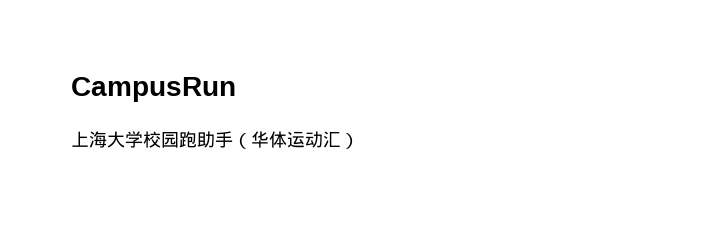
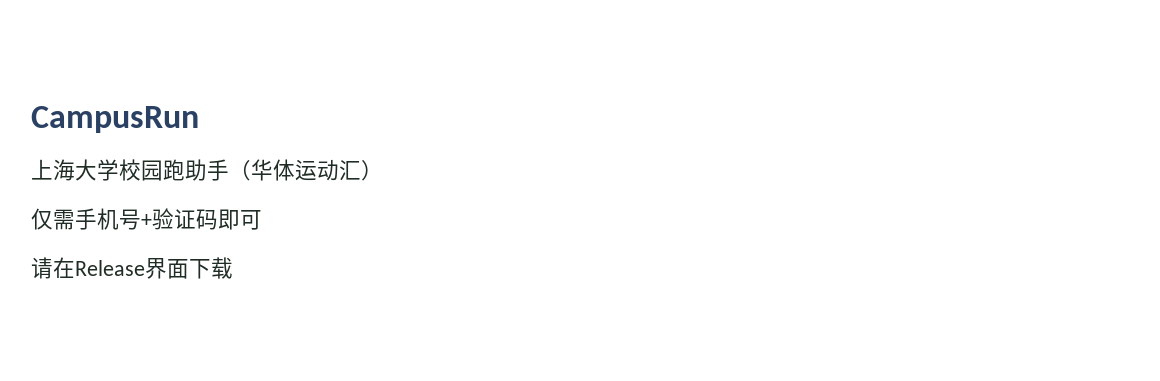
(359, 141) none -> [31,208,262,230] [31,257,233,279] // 仅需手机号+验证码即可 // 请在Release界面下载

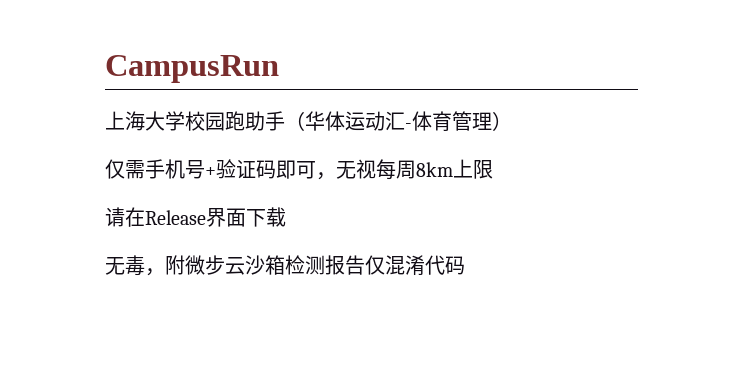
(361, 170) none -> [405,111,492,131] -体育管理
(262, 220) none -> [316,159,493,180] ，无视每周8km上限
(233, 268) none -> [105,255,465,276] // 无毒，附微步云沙箱检测报告仅混淆代码

